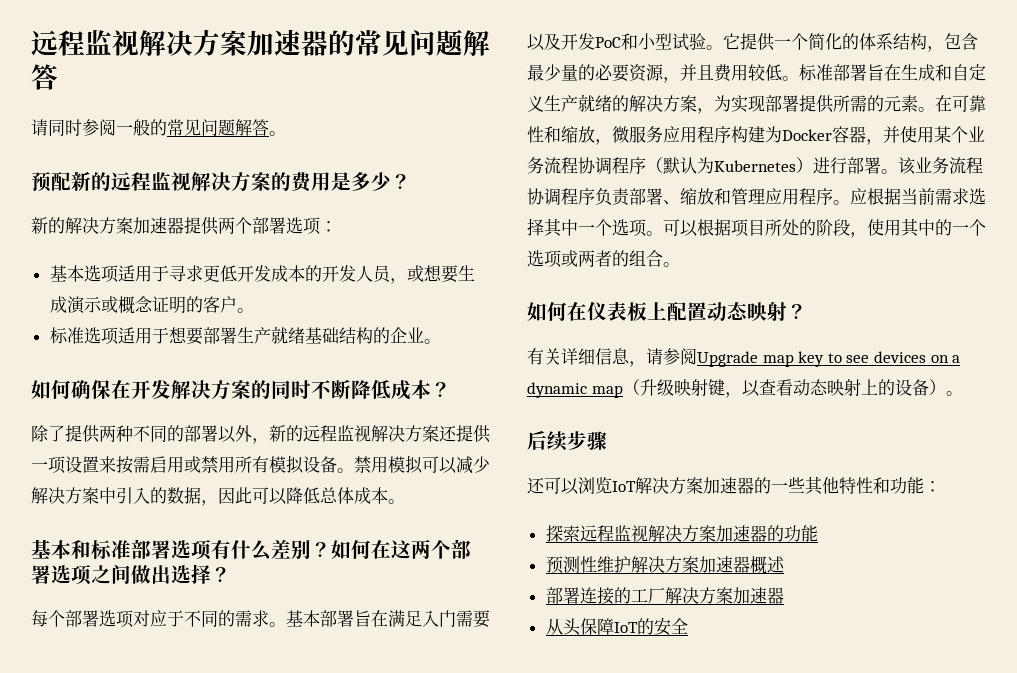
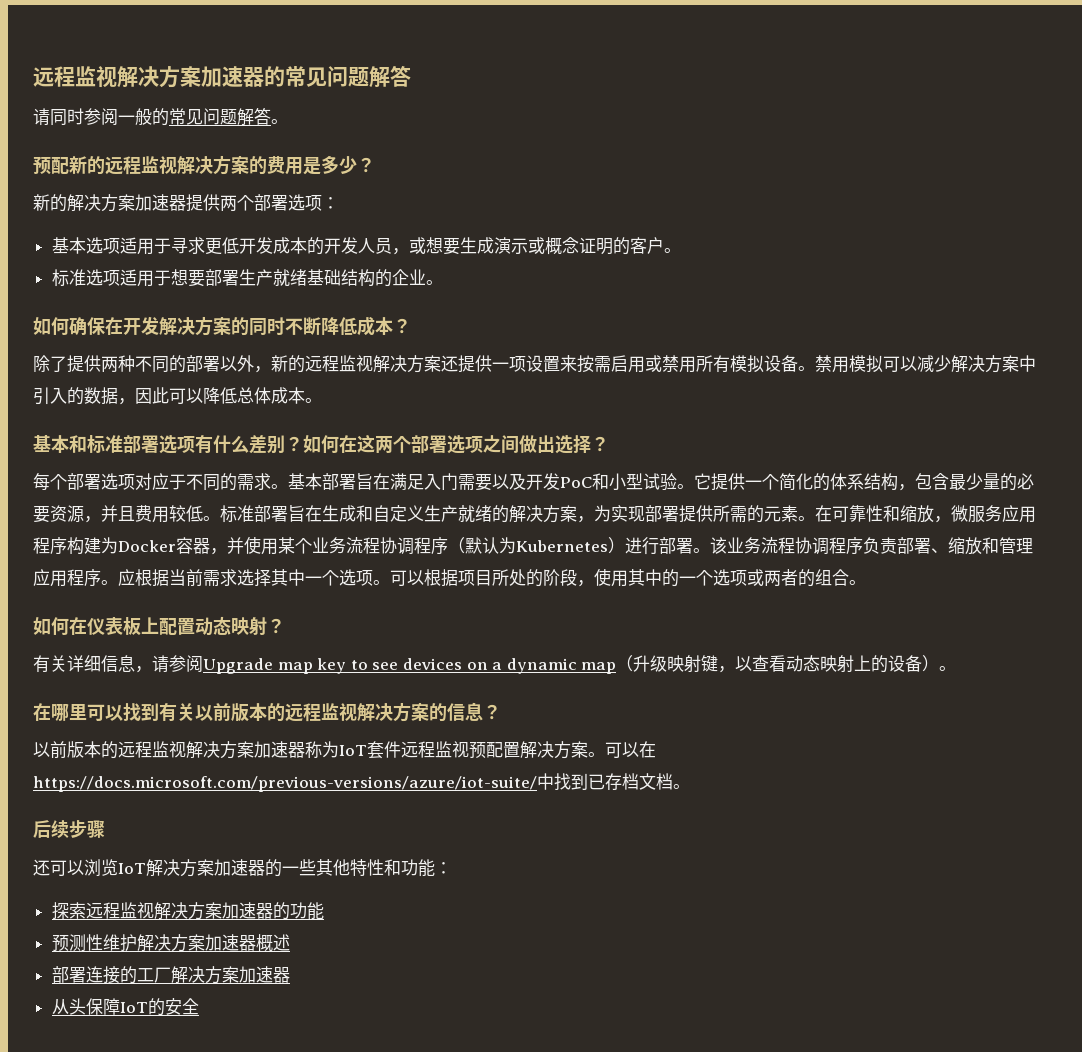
(963, 393) none -> [33,702,501,722] [33,741,656,759] [33,773,690,792] // 在哪里可以找到有关以前版本的远程监视解决方案的信息？ // 以前版本的远程监视解决方案加速器称为IoT套件远程监视预配置解决方案。可以在https://docs.microsoft.com/previous-versions/azure/iot-suite/中找到已存档文档。

